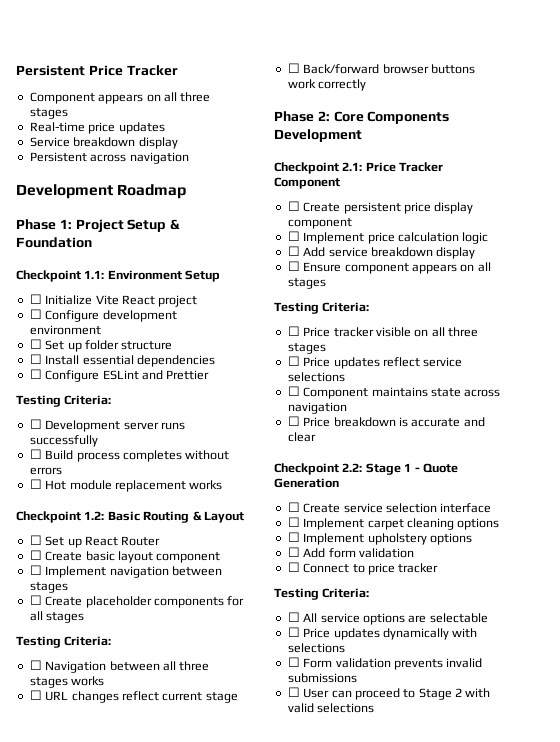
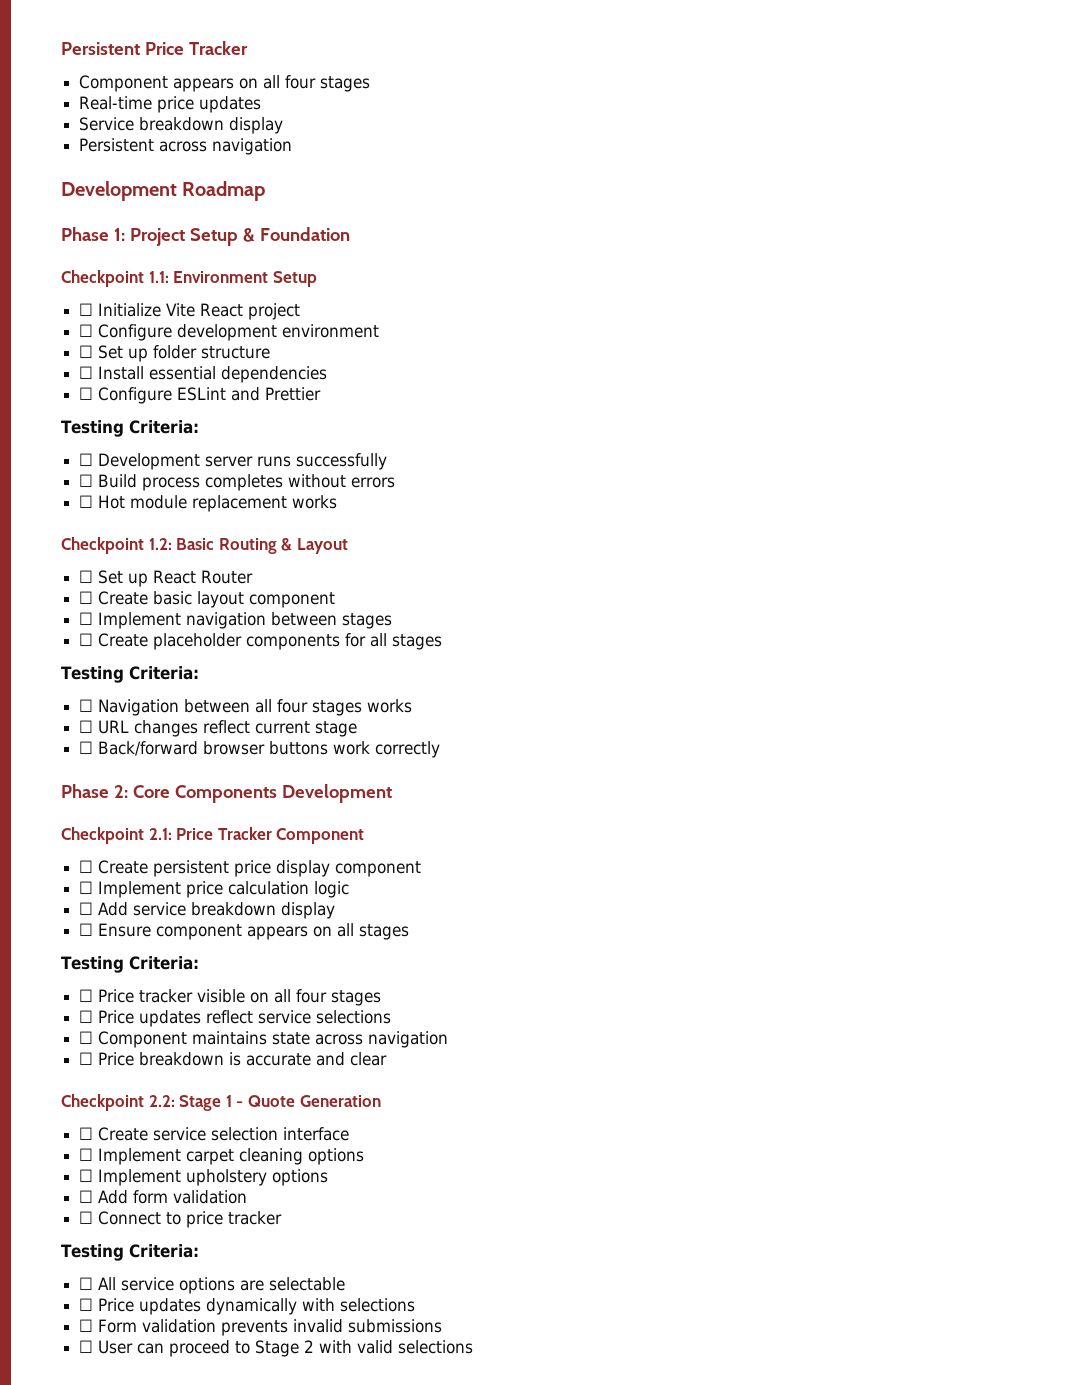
[180,92,211,102] three -> [285,75,317,89] four
[179,661,210,671] three -> [277,699,309,713] four
[448,327,478,337] three -> [296,989,328,1003] four

